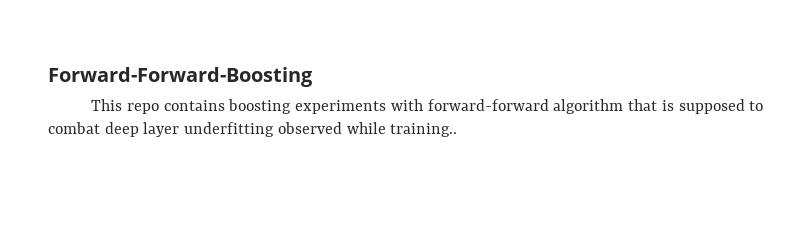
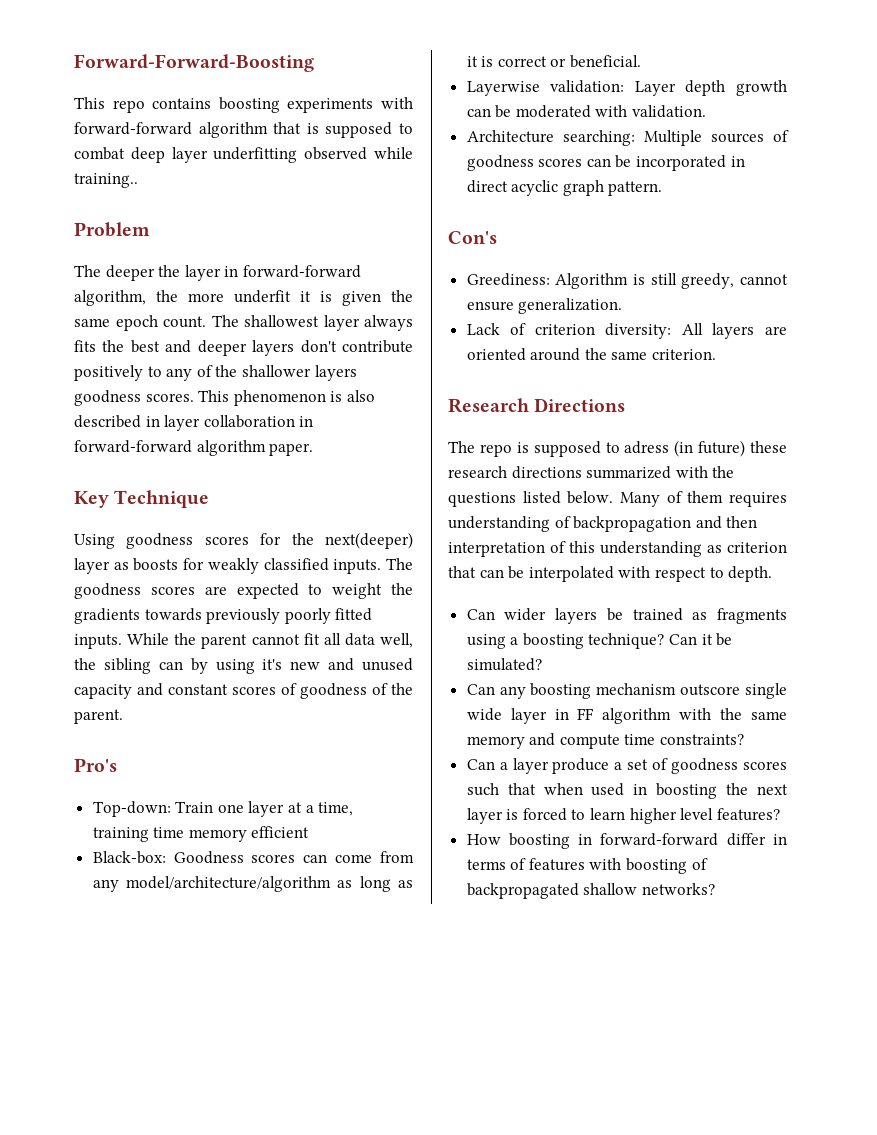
(458, 130) none -> [74,222,150,237] [74,265,361,281] [74,290,413,306] [74,315,413,331] [74,340,413,356] [74,365,357,381] [74,390,375,406] [74,415,314,431] [74,440,314,456] [74,490,210,508] [74,532,413,549] [74,558,413,574] [74,583,413,599] [74,608,373,624] [74,633,413,649] [74,658,413,674] [74,683,413,699] [74,709,123,724] [74,758,117,772] [92,801,354,817] [92,826,310,842] [92,851,415,864] [92,876,413,892] [466,55,642,68] [466,80,787,96] [466,105,707,118] [466,130,789,146] [466,155,745,171] [466,180,663,196] [448,231,497,244] [466,273,788,289] [466,298,623,314] [466,323,787,339] [466,348,717,361] [448,398,626,413] [448,440,787,457] [448,466,735,479] [448,491,787,507] [448,516,758,532] [448,541,787,557] [448,566,773,582] [466,608,787,624] [466,633,733,649] [466,658,542,671] [466,683,787,699] [466,708,787,724] [466,733,745,749] [466,758,787,774] [466,783,788,799] [466,808,780,824] [466,833,787,849] [466,858,708,874] [466,883,715,899] // Problem // The deeper the layer in forward-forward algorithm, the more underfit it is given the same epoch count. The shallowest layer always fits the best and deeper layers don't contribute positively to any of the shallower layers goodness scores. This phenomenon is also described in layer collaboration in forward-forward algorithm paper. // Key Technique // Using goodness scores for the next(deeper) layer as boosts for weakly classified inputs. The goodness scores are expected to weight the gradients towards previously poorly fitted inputs. While the parent cannot fit all data well, the sibling can by using it's new and unused capacity and constant scores of goodness of the parent. // Pro's // Top-down: Train one layer at a time, training time memory efficient // Black-box: Goodness scores can come from any model/architecture/algorithm as long as it is correct or beneficial. // Layerwise validation: Layer depth growth can be moderated with validation. // Architecture searching: Multiple sources of goodness scores can be incorporated in direct acyclic graph pattern. // Con's // Greediness: Algorithm is still greedy, cannot ensure generalization. // Lack of criterion diversity: All layers are oriented around the same criterion. // Research Directions // The repo is supposed to adress (in future) these research directions summarized with the questions listed below. Many of them requires understanding of backpropagation and then interpretation of this understanding as criterion that can be interpolated with respect to depth. // Can wider layers be trained as fragments using a boosting technique? Can it be simulated? // Can any boosting mechanism outscore single wide layer in FF algorithm with the same memory and compute time constraints? // Can a layer produce a set of goodness scores such that when used in boosting the next layer is forced to learn higher level features? // How boosting in forward-forward differ in terms of features with boosting of backpropagated shallow networks?

